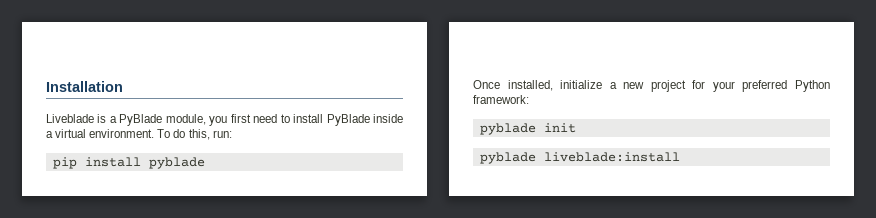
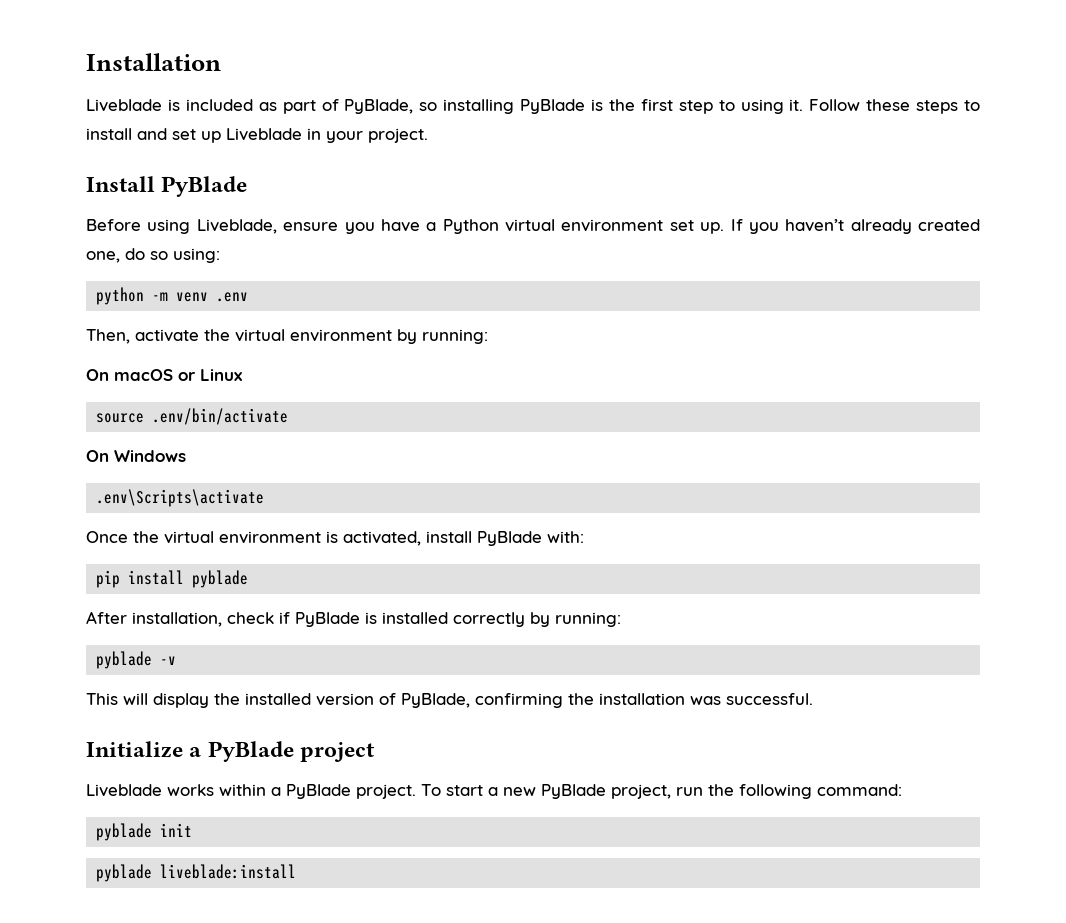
[109,114,403,126] [46,129,232,140] [52,157,205,169] [473,80,830,92] [473,95,529,104] a PyBlade module, you first need to install PyBlade inside a virtual environment. To do this, run: // pip install pyblade // Once installed, initialize a new project for your preferred Python framework: -> [185,99,980,114] [86,128,428,143] [86,176,248,197] [86,219,980,234] [86,248,220,263] [96,287,249,305] [86,329,488,344] [86,369,243,381] [96,408,289,425] [86,450,186,462] [96,489,265,507] [86,531,584,546] [96,570,249,588] [86,611,621,627] [96,651,177,669] [86,693,813,708] [86,741,376,762] [86,784,902,799] included as part of PyBlade, so installing PyBlade is the first step to using it. Follow these steps to install and set up Liveblade in your project. // Install PyBlade // Before using Liveblade, ensure you have a Python virtual environment set up. If you haven’t already created one, do so using: // python -m venv .env // Then, activate the virtual environment by running: // On macOS or Linux // source .env/bin/activate // On Windows // .env\Scripts\activate // Once the virtual environment is activated, install PyBlade with: // pip install pyblade // After installation, check if PyBlade is installed correctly by running: // pyblade -v // This will display the installed version of PyBlade, confirming the installation was successful. // Initialize a PyBlade project // Liveblade works within a PyBlade project. To start a new PyBlade project, run the following command:

